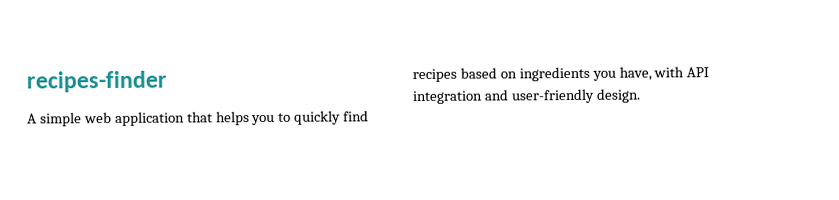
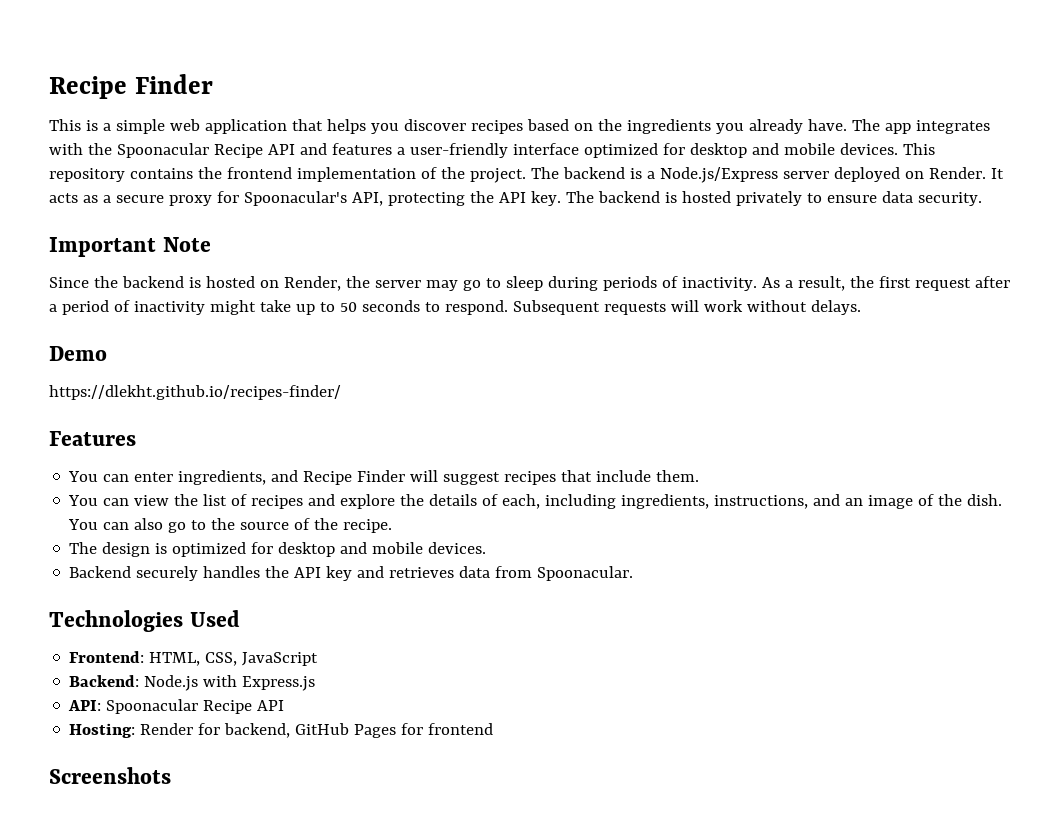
[26,70,167,93] [27,113,37,124] recipes-finder // A -> [49,74,213,99] [49,119,111,131] Recipe Finder // This is a
[278,110,370,125] to quickly find -> [403,119,466,131] discover
(517, 75) none -> [597,119,622,131] the
[618,66,710,81] [412,88,641,105] have, with API integration and user-friendly design. -> [748,119,990,134] [49,143,935,158] [49,167,1004,183] [49,191,982,206] [49,237,211,257] [49,276,1010,291] [49,300,861,315] [49,346,107,361] [49,385,341,400] [49,431,136,446] [68,470,700,485] [68,494,1003,509] [68,518,393,533] [69,542,487,557] [69,566,634,581] [49,610,240,632] [69,651,319,666] [69,675,316,691] [68,699,285,714] [69,723,494,738] [49,767,171,784] already have. The app integrates with the Spoonacular Recipe API and features a user-friendly interface optimized for desktop and mobile devices. This repository contains the frontend implementation of the project. The backend is a Node.js/Express server deployed on Render. It acts as a secure proxy for Spoonacular's API, protecting the API key. The backend is hosted privately to ensure data security. // Important Note // Since the backend is hosted on Render, the server may go to sleep during periods of inactivity. As a result, the first request after a period of inactivity might take up to 50 seconds to respond. Subsequent requests will work without delays. // Demo // https://dlekht.github.io/recipes-finder/ // Features // You can enter ingredients, and Recipe Finder will suggest recipes that include them. // You can view the list of recipes and explore the details of each, including ingredients, instructions, and an image of the dish. You can also go to the source of the recipe. // The design is optimized for desktop and mobile devices. // Backend securely handles the API key and retrieves data from Spoonacular. // Technologies Used // Frontend: HTML, CSS, JavaScript // Backend: Node.js with Express.js // API: Spoonacular Recipe API // Hosting: Render for backend, GitHub Pages for frontend // Screenshots

